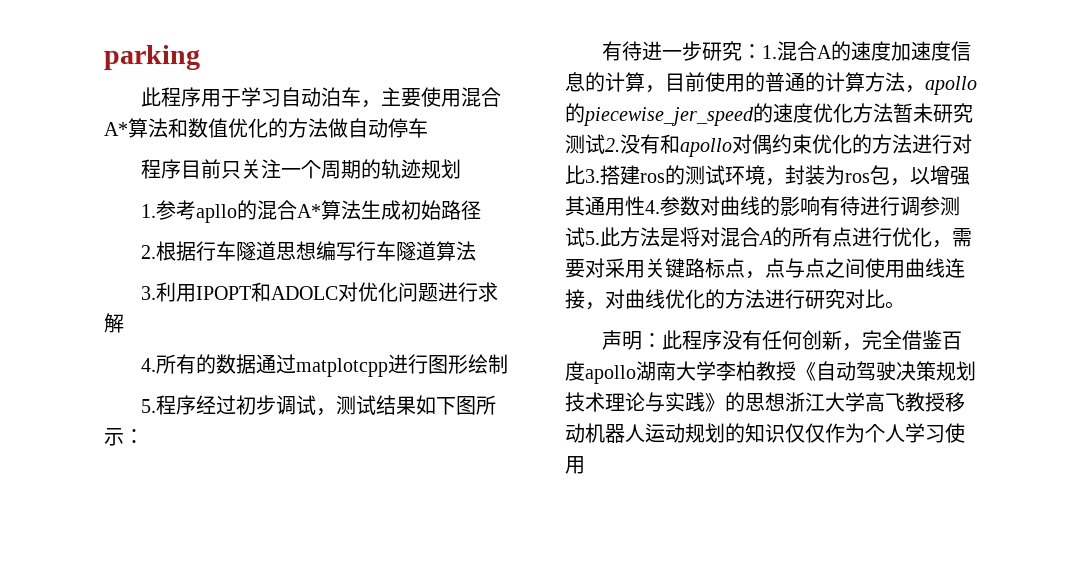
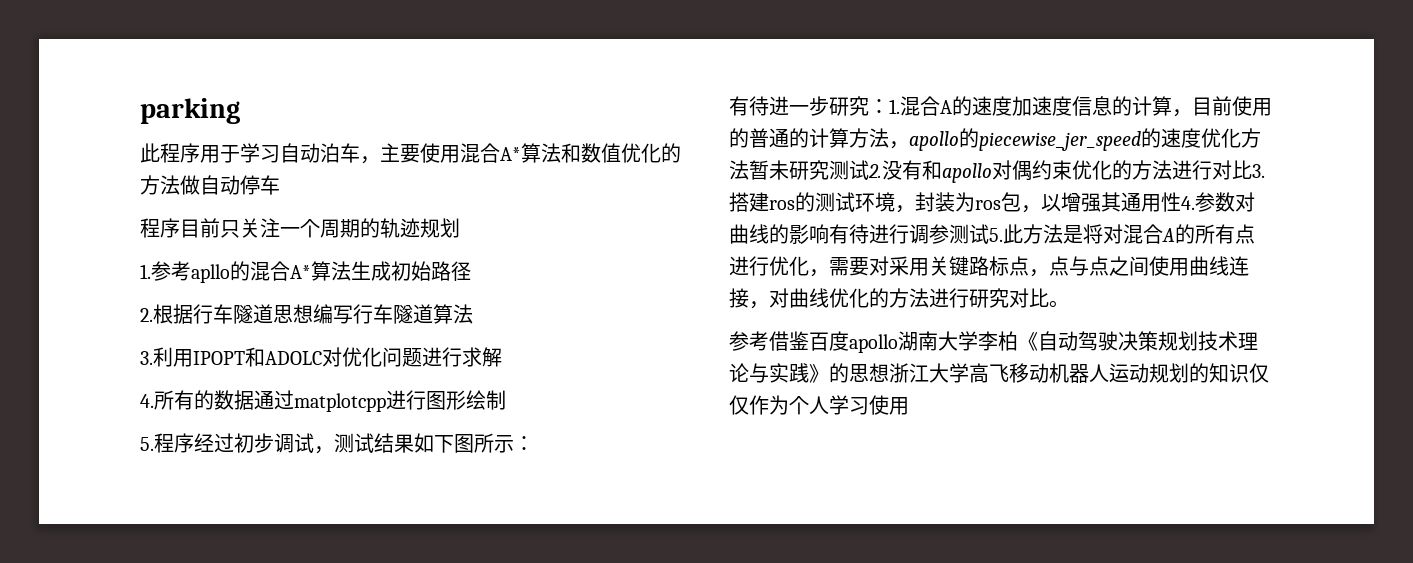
[602,330,903,351] 声明：此程序没有任何创新，完全 -> [729,331,769,351] 参考
[756,361,796,381] 教授 -> (1018, 341) none
[905,392,945,412] 教授 -> (1009, 373) none

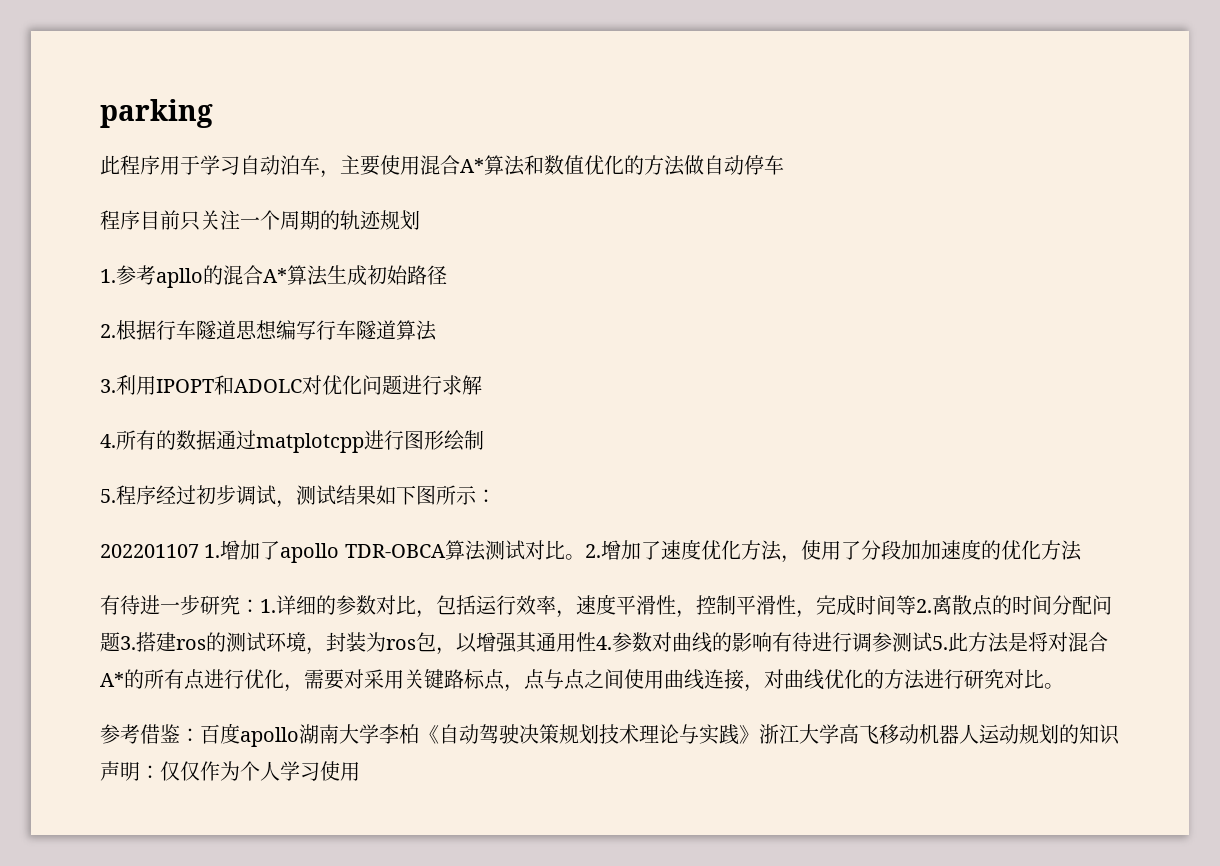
(534, 443) none -> [100,539,1082,563] // 202201107 1.增加了apollo TDR-OBCA算法测试对比。2.增加了速度优化方法，使用了分段加加速度的优化方法
[900,96,1272,117] [729,128,1261,151] [729,160,1252,183] 混合A的速度加速度信息的计算，目前使用的普通的计算方法，apollo的piecewise_jer_speed的速度优化方法暂未研究测试2.没有和apollo对偶约束优化的方法进行对比 -> [276,594,1112,618] [100,632,120,652] 详细的参数对比，包括运行效率，速度平滑性，控制平滑性，完成时间等2.离散点的时间分配问题
[1162,228,1175,242] A -> [100,672,124,687] A*
(809, 340) none -> [180,728,200,742] ：
[829,363,889,383] 的思想 -> (759, 734) none
(1249, 373) none -> [100,761,160,781] 声明：

